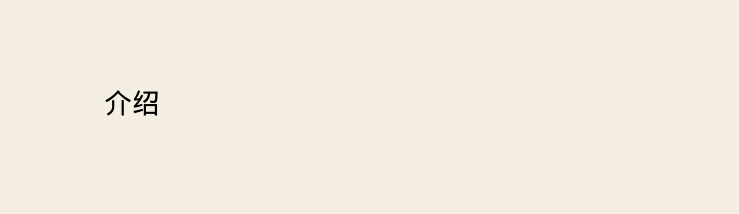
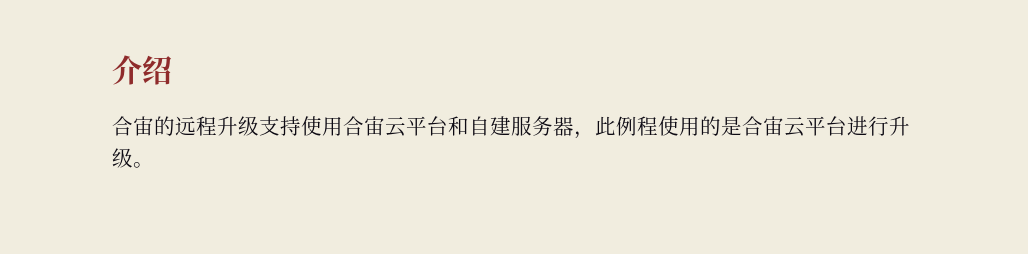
(160, 103) none -> [112,116,910,139] [112,148,154,168] // 合宙的远程升级支持使用合宙云平台和自建服务器，此例程使用的是合宙云平台进行升级。

